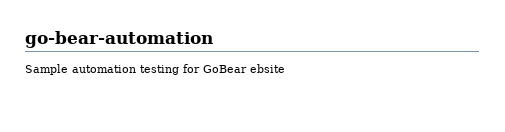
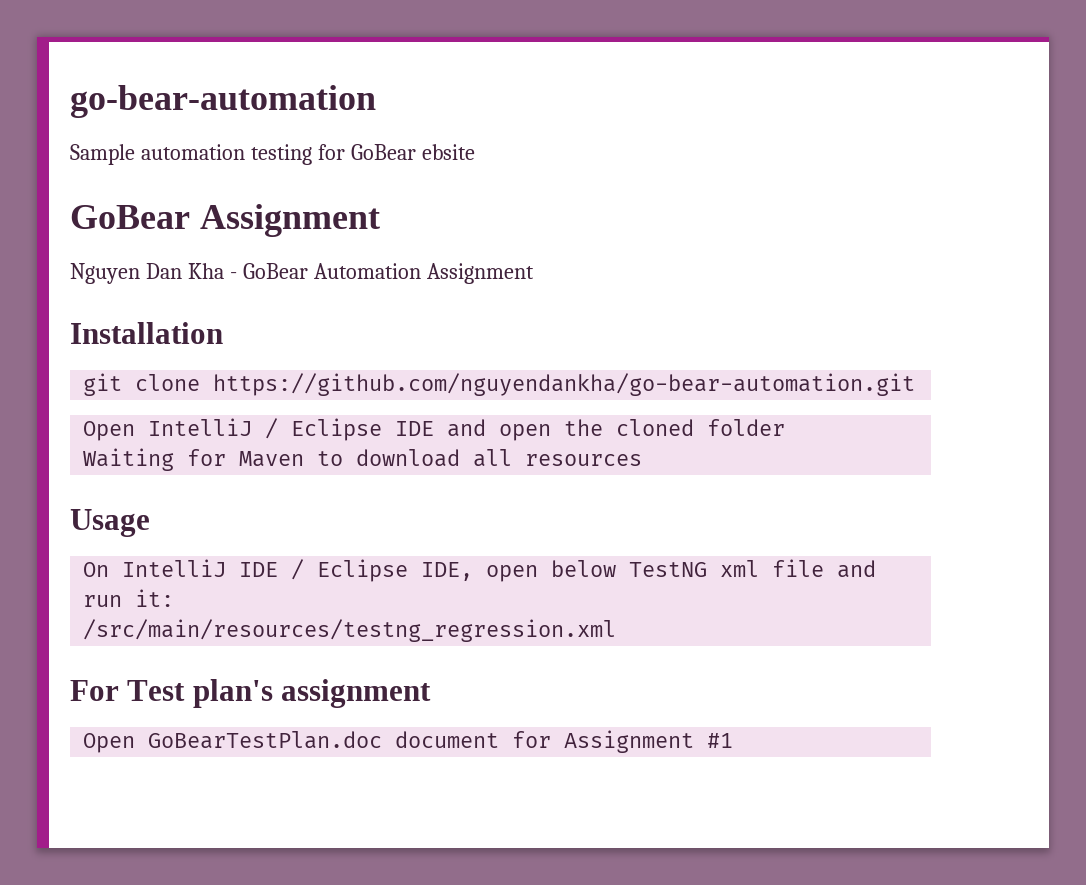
(285, 68) none -> [70,204,380,237] [70,263,534,284] [70,322,223,344] [83,373,916,396] [83,418,786,441] [83,448,643,471] [70,509,150,537] [83,559,877,582] [83,589,175,607] [83,619,617,642] [70,679,432,708] [83,730,734,753] // GoBear Assignment // Nguyen Dan Kha - GoBear Automation Assignment // Installation // git clone https://github.com/nguyendankha/go-bear-automation.git // Open IntelliJ / Eclipse IDE and open the cloned folder // Waiting for Maven to download all resources // Usage // On IntelliJ IDE / Eclipse IDE, open below TestNG xml file and run it: // /src/main/resources/testng_regression.xml // For Test plan's assignment // Open GoBearTestPlan.doc document for Assignment #1

